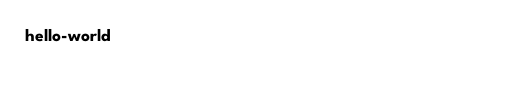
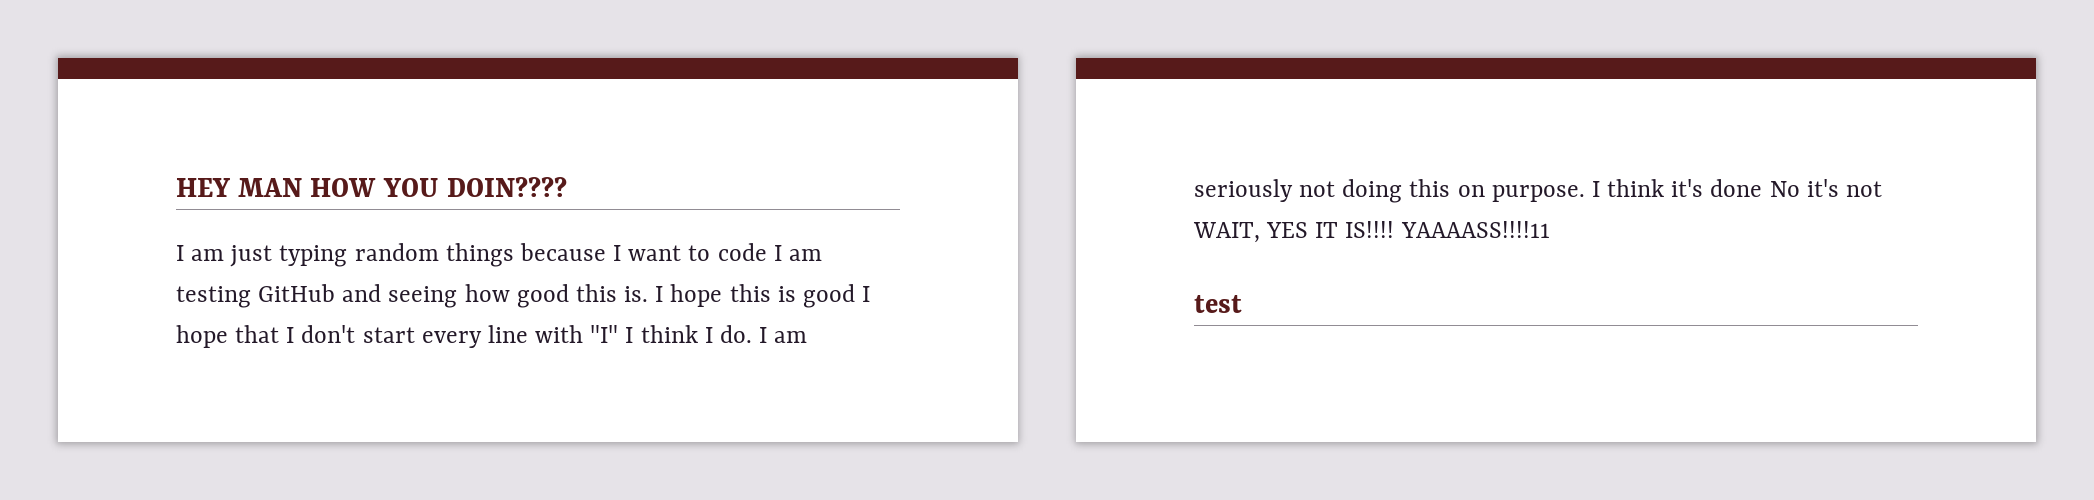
[25,28,111,42] hello-world -> [176,177,567,197] [176,243,822,267] [176,284,871,308] [176,325,808,348] [1194,179,1882,203] [1193,221,1550,243] [1194,295,1242,313] HEY MAN HOW YOU DOIN???? // I am just typing random things because I want to code I am testing GitHub and seeing how good this is. I hope this is good I hope that I don't start every line with "I" I think I do. I am seriously not doing this on purpose. I think it's done No it's not WAIT, YES IT IS!!!! YAAAASS!!!!11 // test

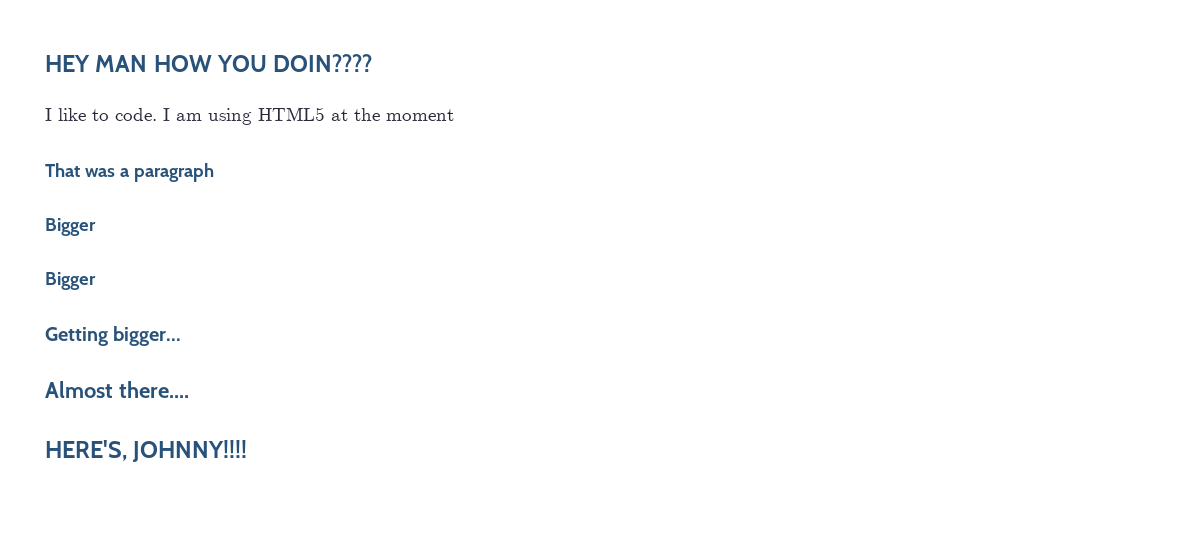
[191,243,822,267] [176,284,871,308] [176,325,808,348] [1194,179,1882,203] [1193,221,1550,243] [1194,295,1242,313] am just typing random things because I want to code I am testing GitHub and seeing how good this is. I hope this is good I hope that I don't start every line with "I" I think I do. I am seriously not doing this on purpose. I think it's done No it's not WAIT, YES IT IS!!!! YAAAASS!!!!11 // test -> [58,107,454,125] [45,163,214,182] [45,218,96,236] [45,272,96,290] [45,326,182,346] [45,381,189,398] [45,440,248,462] like to code. I am using HTML5 at the moment // That was a paragraph // Bigger // Bigger // Getting bigger... // Almost there.... // HERE'S, JOHNNY!!!!

